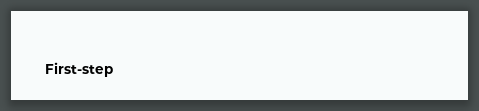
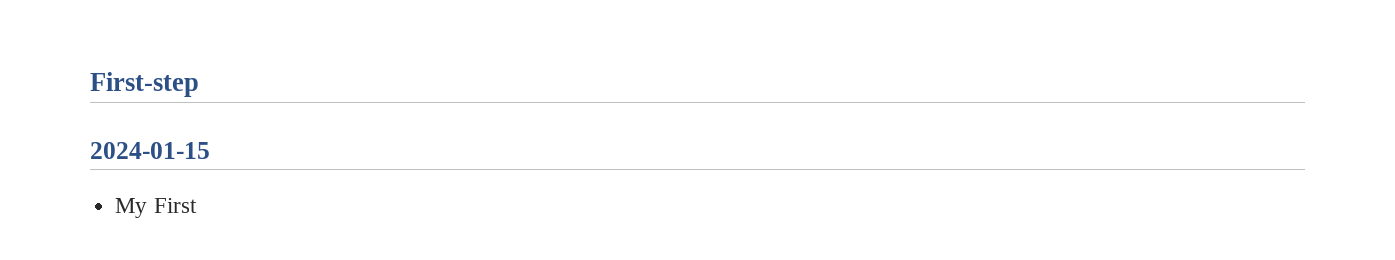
(113, 69) none -> [90,142,210,159] [115,198,197,218] // 2024-01-15 // My First

